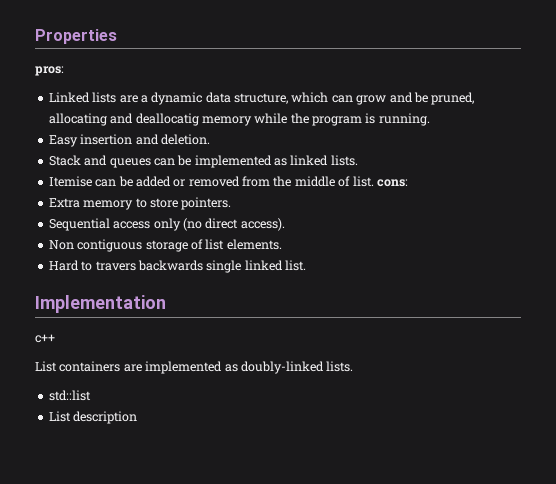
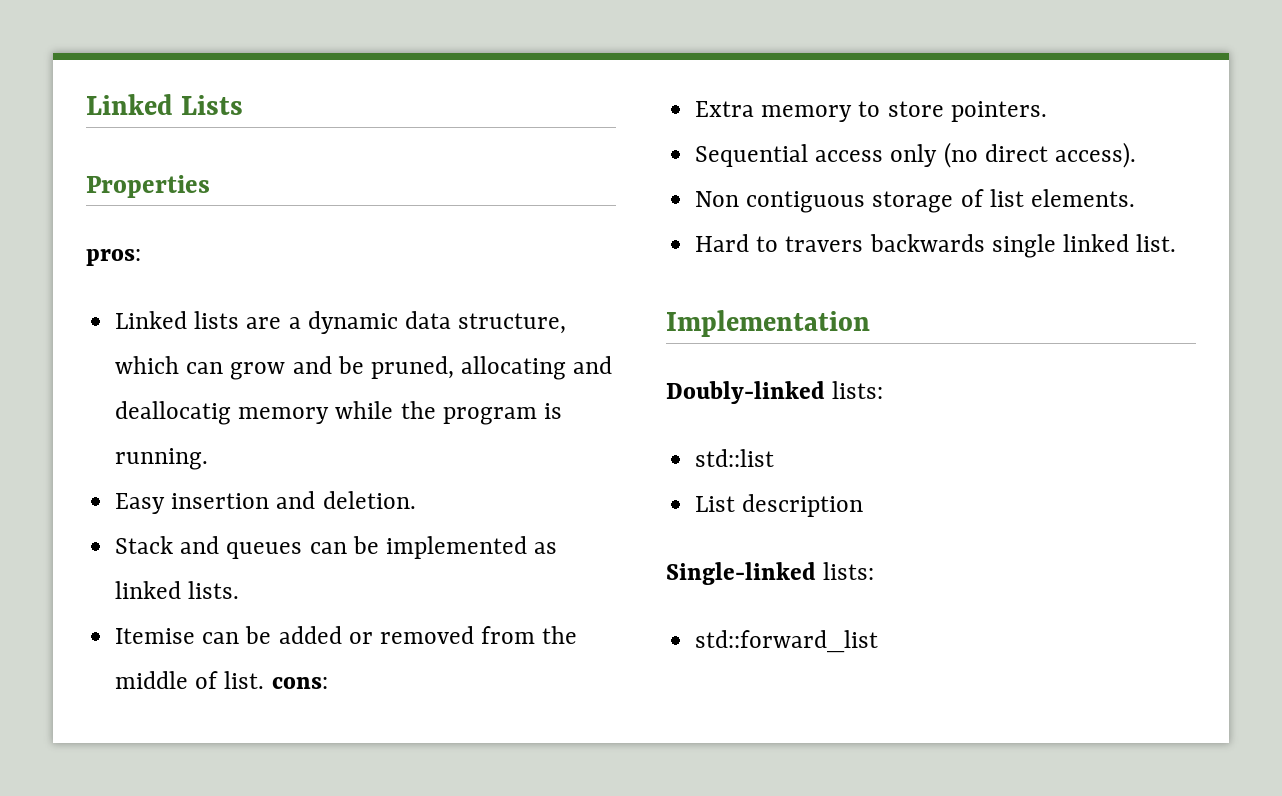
(35, 36) none -> [86,94,244,115] Linked Lists //
[35,334,55,343] [35,361,354,374] c++ // List containers are implemented as doubly-linked lists. -> [666,381,884,404] Doubly-linked lists:
(138, 417) none -> [666,562,875,585] [695,630,879,653] // Single-linked lists: // std::forward_list

